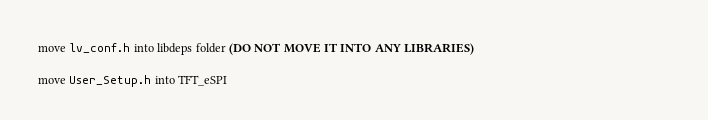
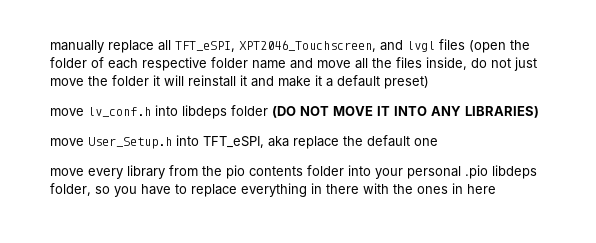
(38, 48) none -> [50,39,530,53] [50,57,537,71] [50,75,429,89] manually replace all TFT_eSPI, XPT2046_Touchscreen, and lvgl files (open the folder of each respective folder name and move all the files inside, do not just move the folder it will reinstall it and make it a default preset) //
[178,75,228,86] TFT_eSPI -> [203,135,438,149] [50,165,537,179] [50,183,496,197] TFT_eSPI, aka replace the default one // move every library from the pio contents folder into your personal .pio libdeps folder, so you have to replace everything in there with the ones in here

